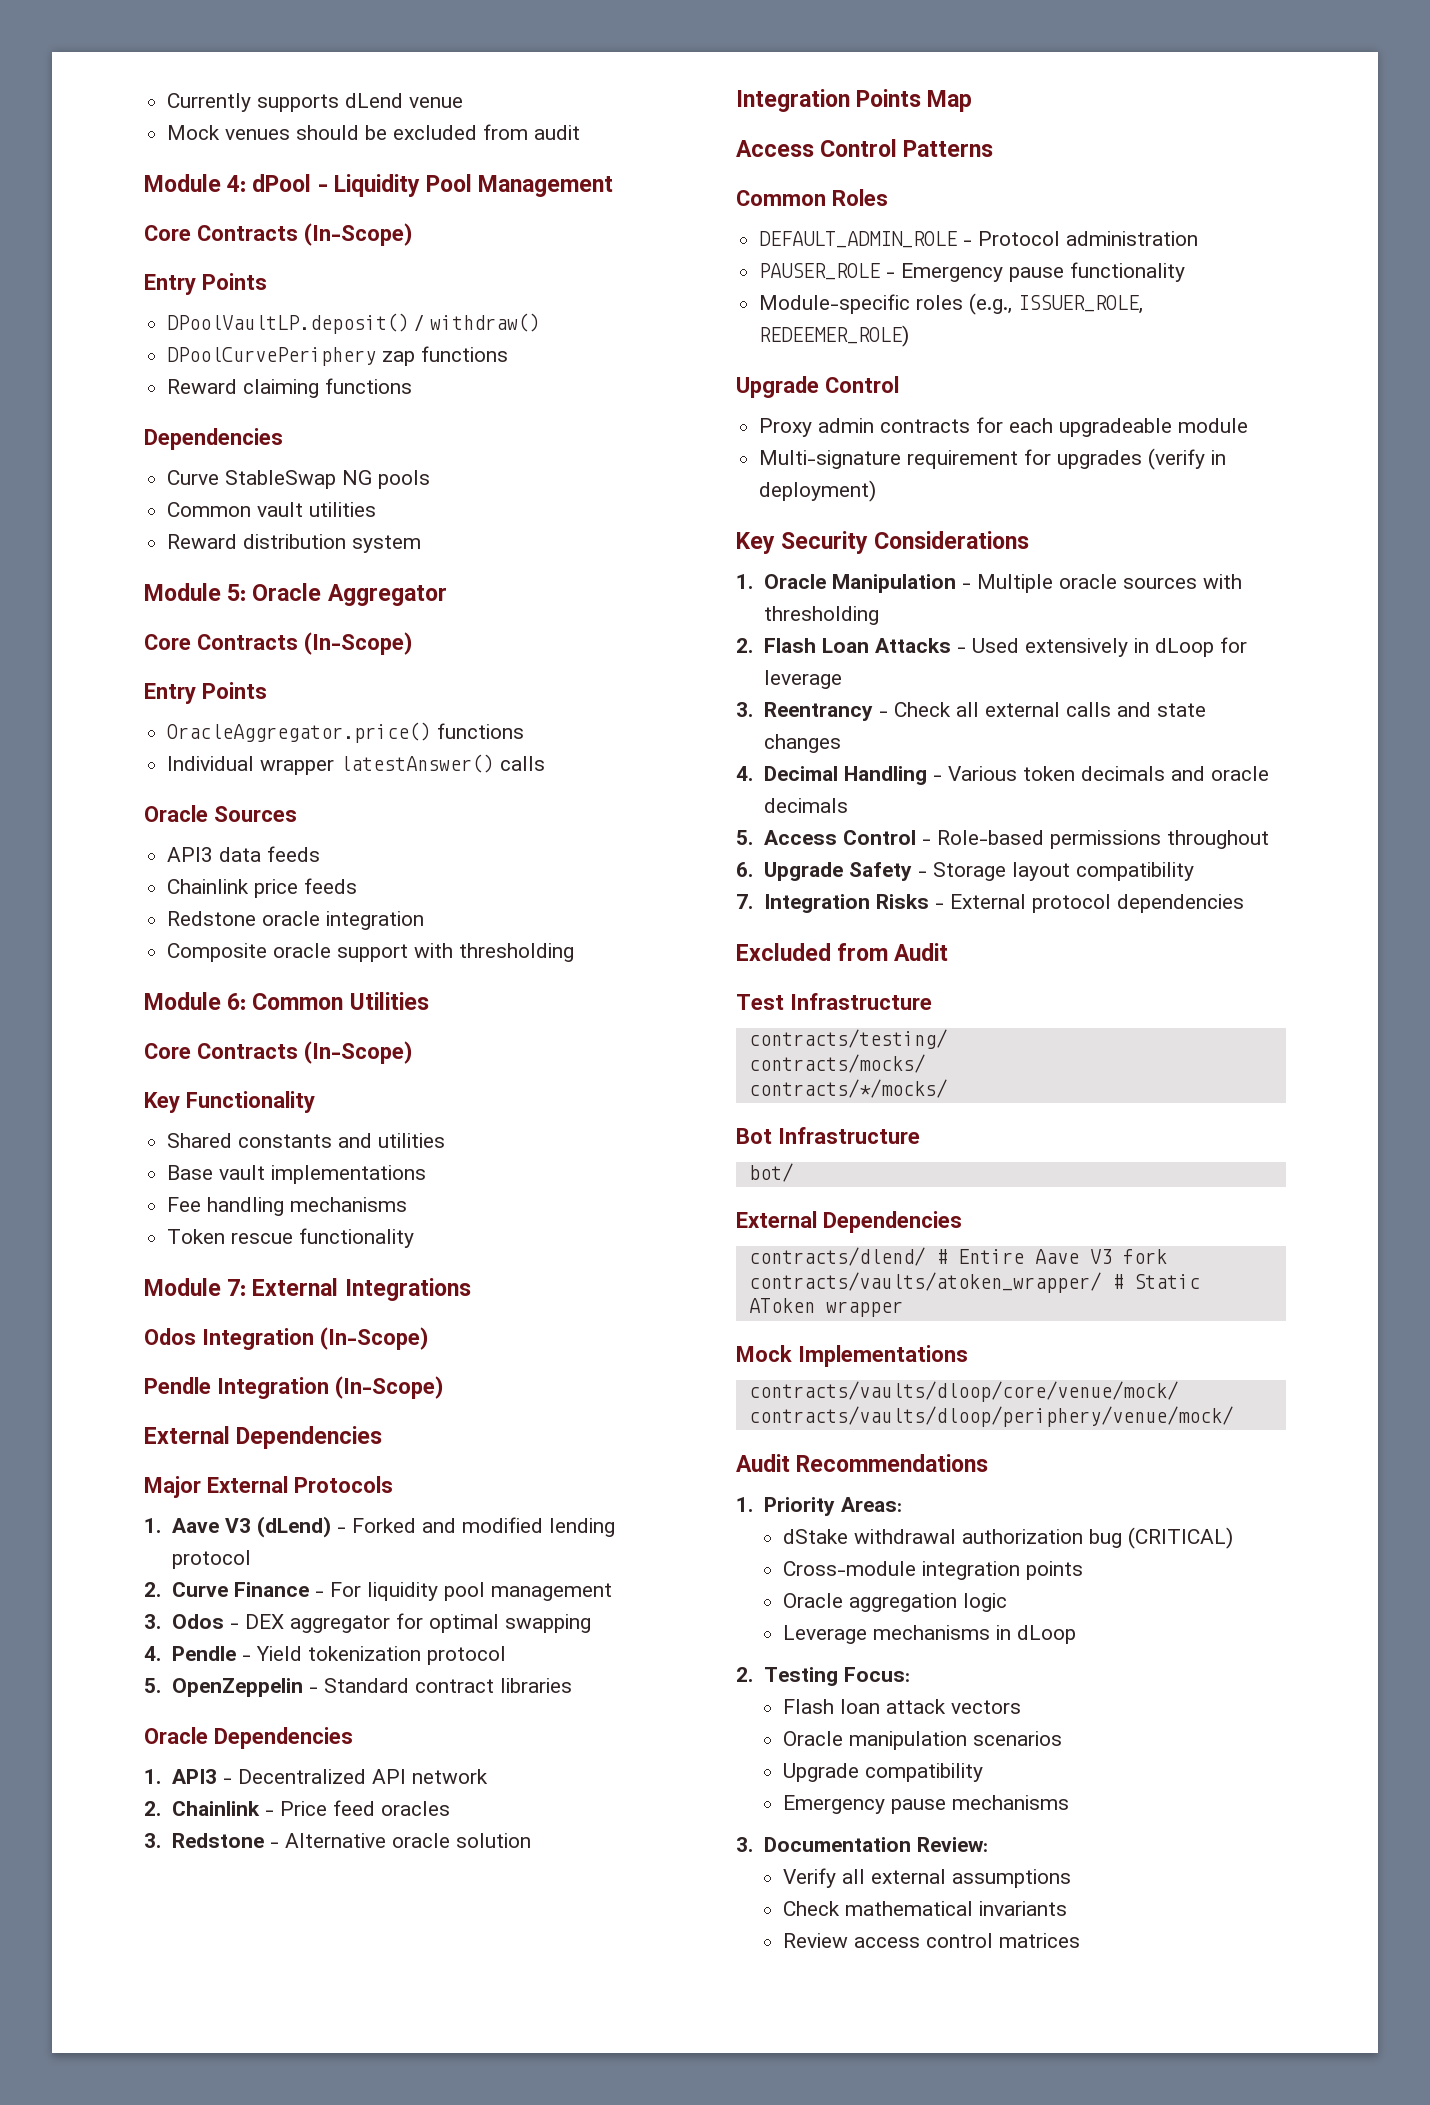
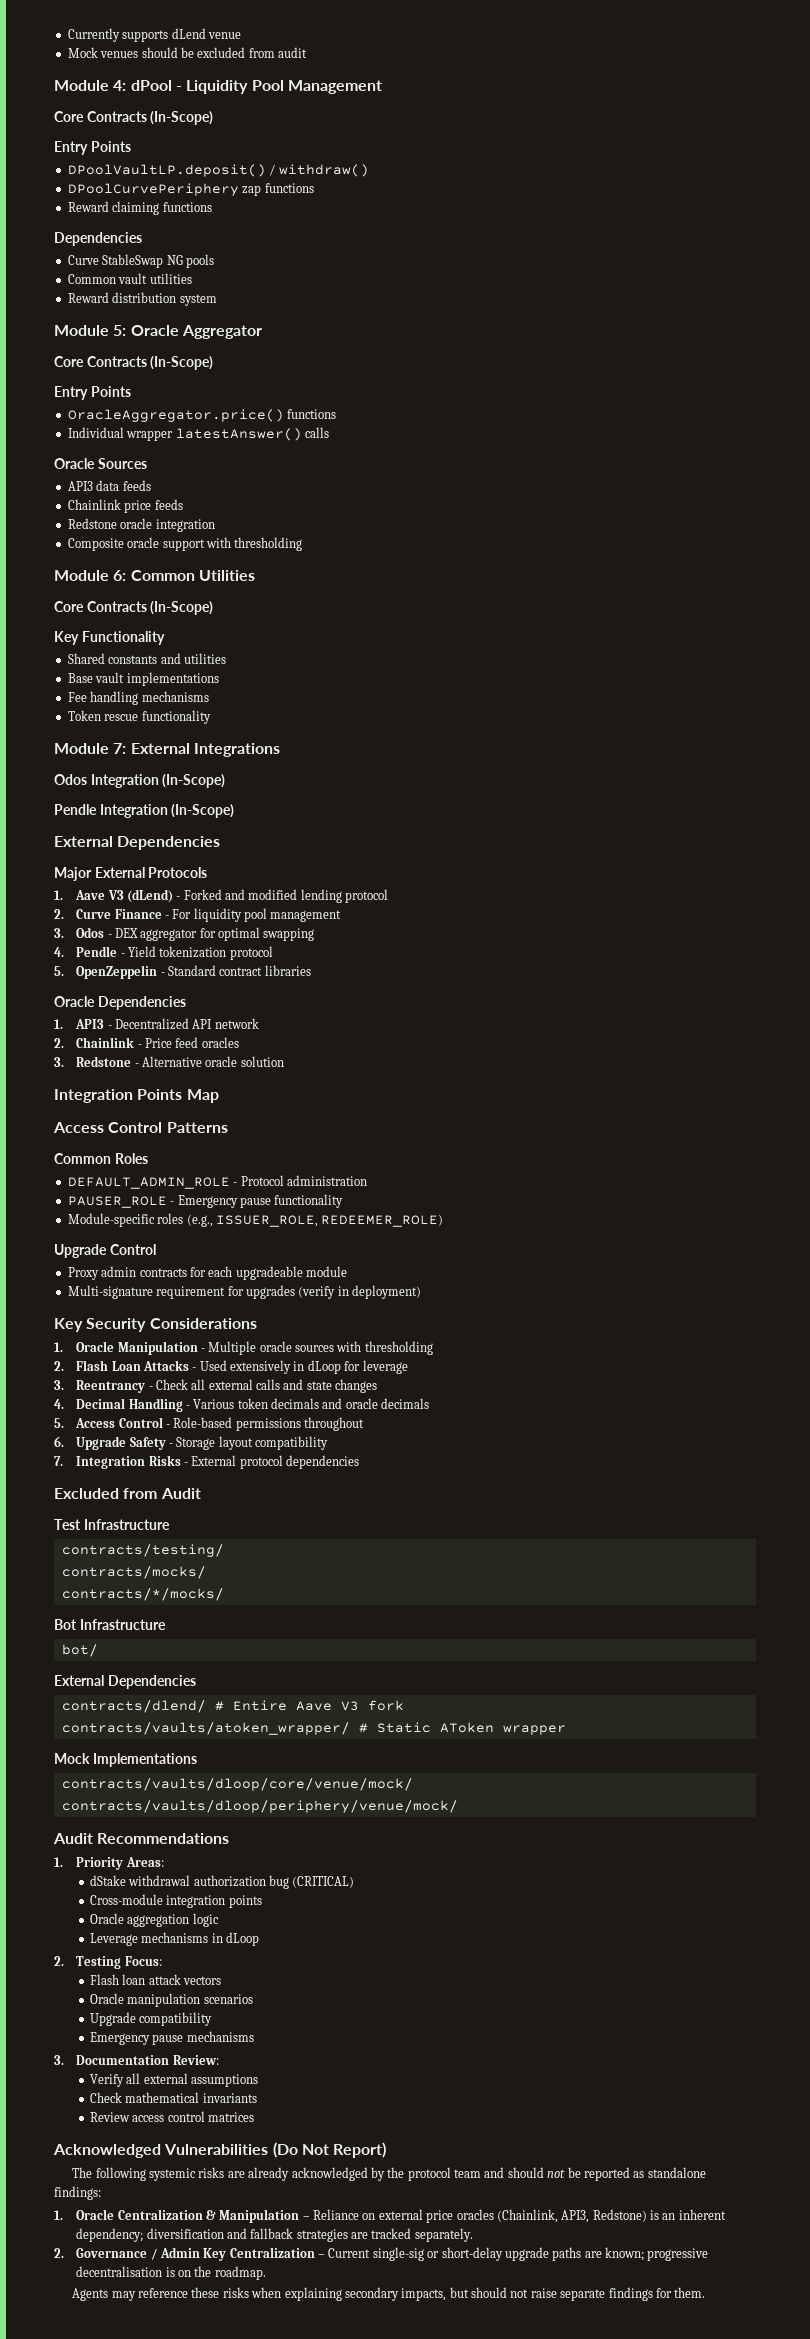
(1081, 1940) none -> [53,2142,387,2158] [72,2167,706,2181] [54,2186,101,2200] [54,2209,726,2223] [76,2228,473,2242] [54,2247,709,2261] [76,2266,266,2280] [72,2287,706,2301] // Acknowledged Vulnerabilities (Do Not Report) // The following systemic risks are already acknowledged by the protocol team and should not be reported as standalone findings: // 1. Oracle Centralization & Manipulation – Reliance on external price oracles (Chainlink, API3, Redstone) is an inherent dependency; diversification and fallback strategies are tracked separately. // 2. Governance / Admin Key Centralization – Current single-sig or short-delay upgrade paths are known; progressive decentralisation is on the roadmap. // Agents may reference these risks when explaining secondary impacts, but should not raise separate findings for them.

